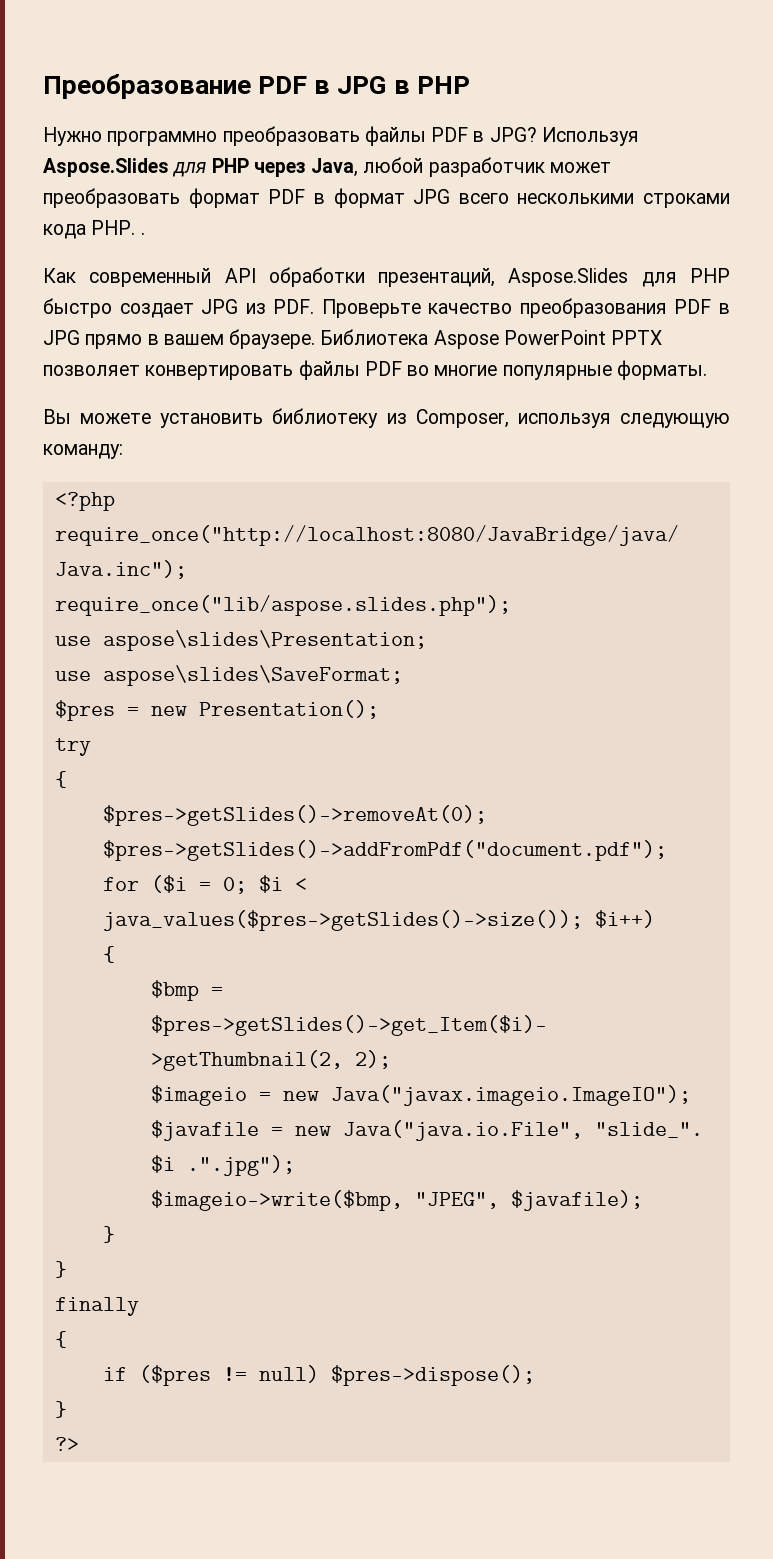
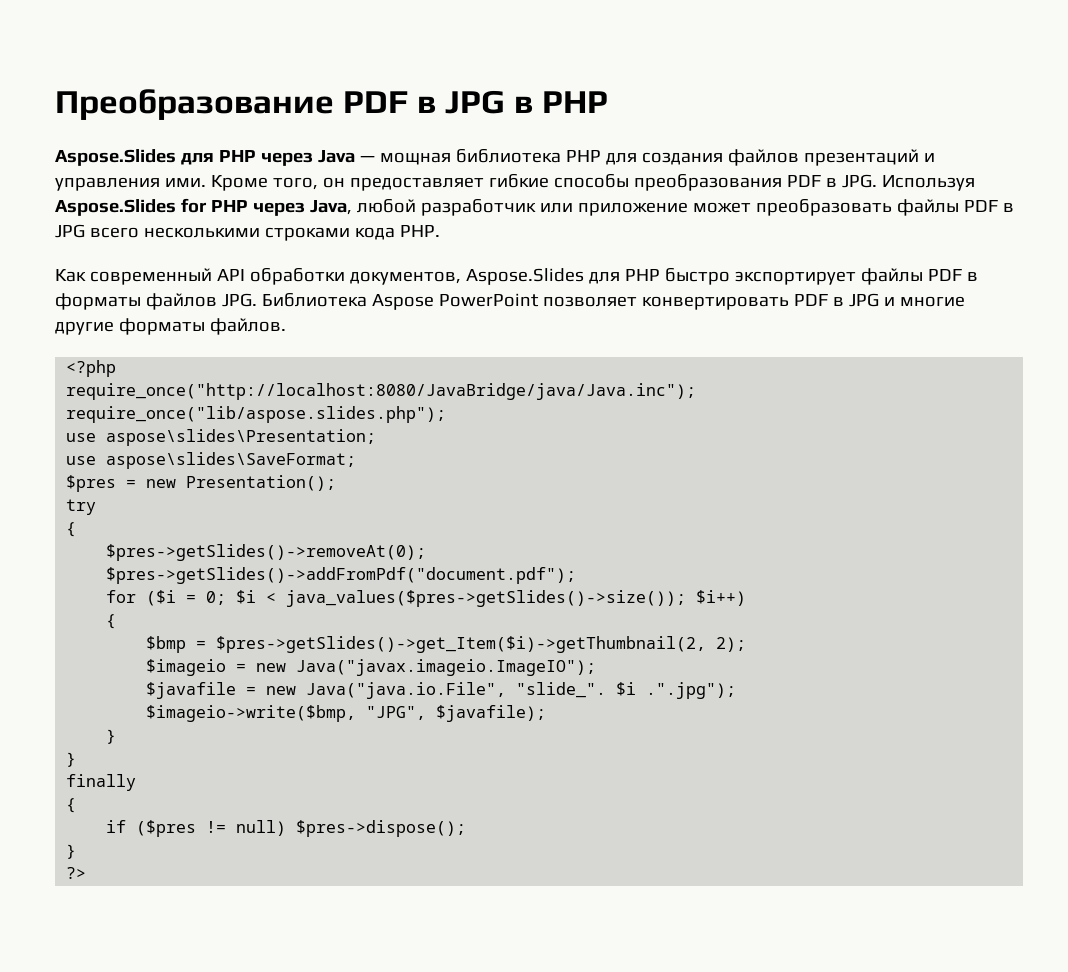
[43,126,537,146] Нужно программно преобразовать файлы PDF в JPG? -> [55,149,935,166] [55,174,877,191] Aspose.Slides для PHP через Java — мощная библиотека PHP для создания файлов презентаций и управления ими. Кроме того, он предоставляет гибкие способы преобразования PDF в JPG.
[172,162,207,177] для -> [180,198,207,213] for
(545, 167) none -> [539,202,688,216] или приложение
[188,188,405,208] формат PDF в формат -> [896,199,1014,216] файлы PDF в
[140,232,145,235] . -> (440, 231) none
[378,268,496,287] презентаций, -> [349,271,461,285] документов,
[119,298,730,318] [43,329,663,349] [43,360,707,380] [43,408,730,428] [43,444,123,459] создает JPG из PDF. Проверьте качество преобразования PDF в JPG прямо в вашем браузере. Библиотека Aspose PowerPoint PPTX позволяет конвертировать файлы PDF во многие популярные форматы. // Вы можете установить библиотеку из Composer, используя следующую команду: -> [734,268,978,285] [55,293,965,310] [55,318,286,335] экспортирует файлы PDF в форматы файлов JPG. Библиотека Aspose PowerPoint позволяет конвертировать PDF в JPG и многие другие форматы файлов.
[414,1192,499,1209] "JPEG", -> [366,706,427,720] "JPG",

